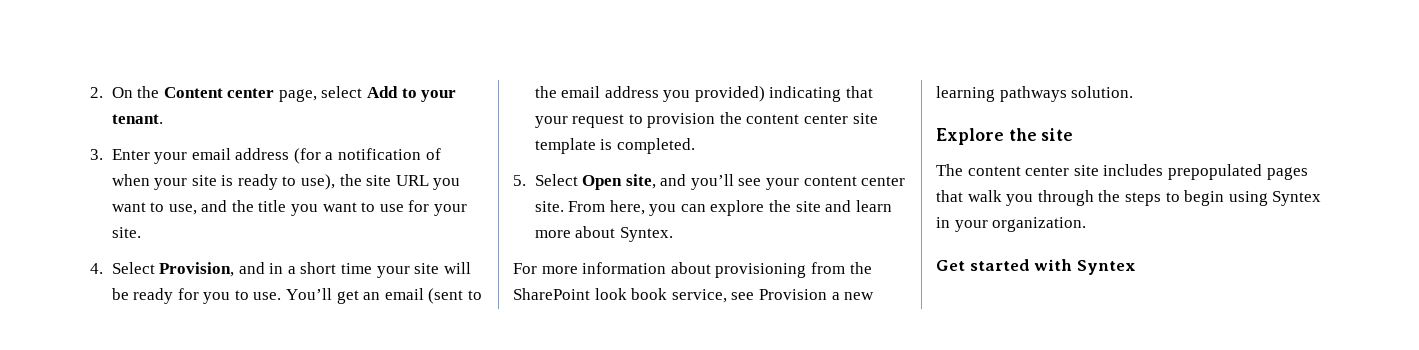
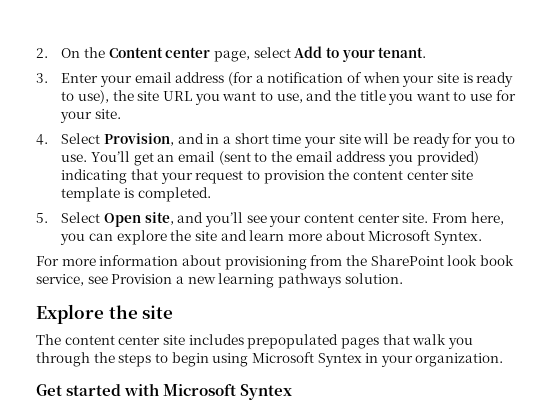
(616, 232) none -> [368,230,431,241] Microsoft
(1268, 198) none -> [251,352,314,363] Microsoft
(1073, 265) none -> [163,384,237,396] Microsoft

